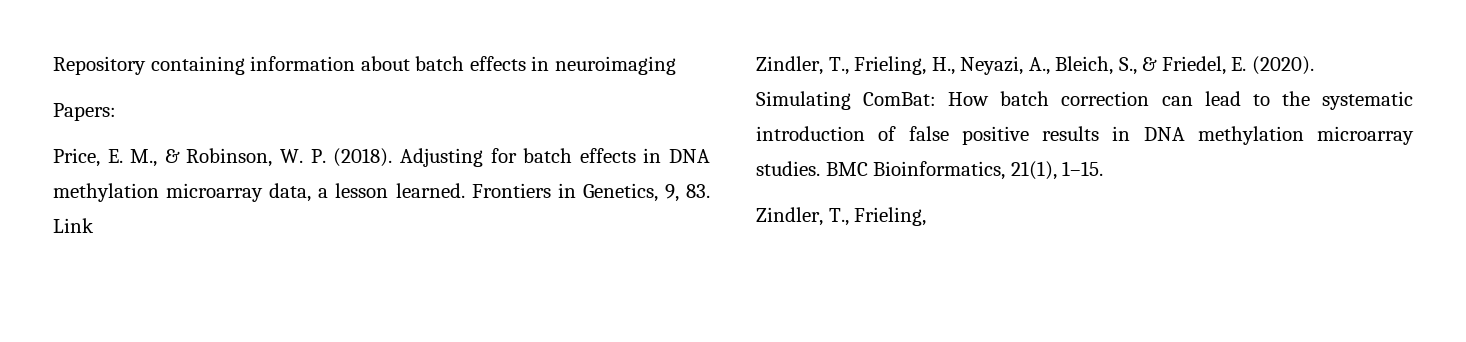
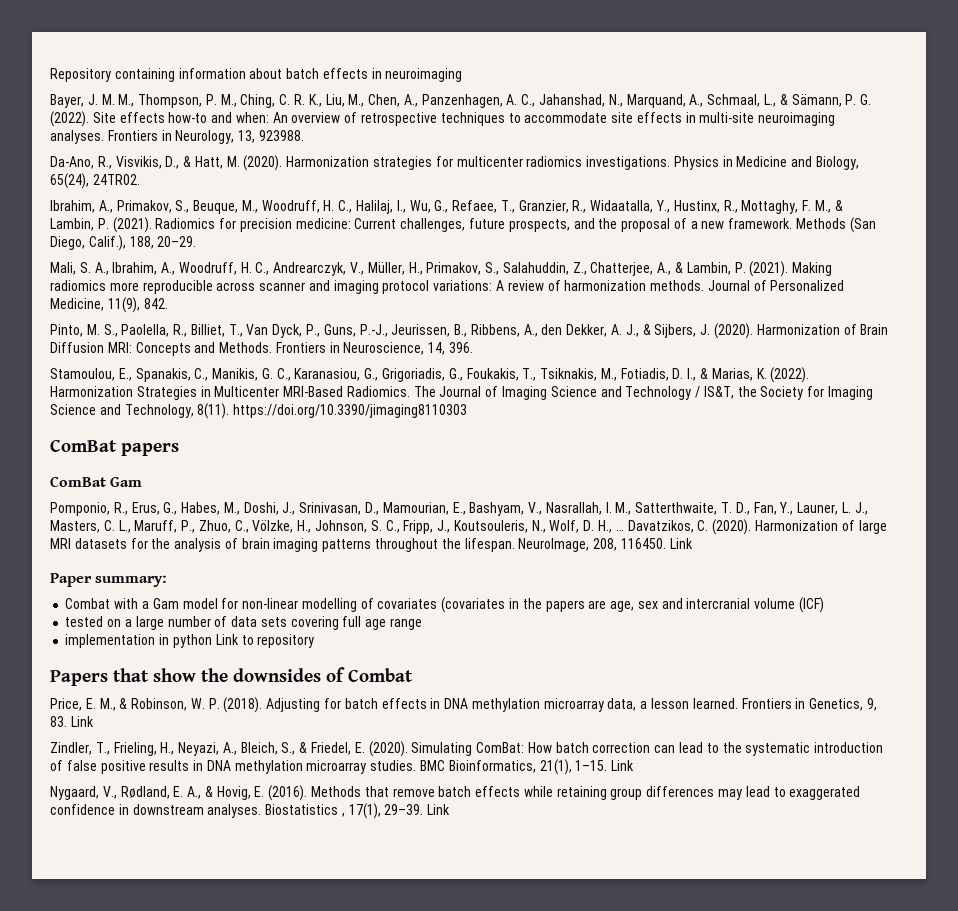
[53,103,116,121] Papers: -> [50,94,872,108] [50,111,836,127] [50,130,304,144] [50,155,860,171] [50,173,140,189] [50,200,843,214] [50,217,876,233] [50,235,197,251] [50,261,833,277] [50,280,845,294] [50,297,168,313] [50,323,889,339] [50,342,474,356] [50,367,810,383] [50,386,874,400] [50,403,468,419] [50,439,179,456] [50,476,143,487] [50,502,868,516] [50,519,887,535] [50,538,693,552] [50,573,168,587] [65,597,824,613] [65,616,422,630] [65,634,315,648] [50,667,413,686] Bayer, J. M. M., Thompson, P. M., Ching, C. R. K., Liu, M., Chen, A., Panzenhagen, A. C., Jahanshad, N., Marquand, A., Schmaal, L., & Sämann, P. G. (2022). Site effects how-to and when: An overview of retrospective techniques to accommodate site effects in multi-site neuroimaging analyses. Frontiers in Neurology, 13, 923988. // Da-Ano, R., Visvikis, D., & Hatt, M. (2020). Harmonization strategies for multicenter radiomics investigations. Physics in Medicine and Biology, 65(24), 24TR02. // Ibrahim, A., Primakov, S., Beuque, M., Woodruff, H. C., Halilaj, I., Wu, G., Refaee, T., Granzier, R., Widaatalla, Y., Hustinx, R., Mottaghy, F. M., & Lambin, P. (2021). Radiomics for precision medicine: Current challenges, future prospects, and the proposal of a new framework. Methods (San Diego, Calif.), 188, 20–29. // Mali, S. A., Ibrahim, A., Woodruff, H. C., Andrearczyk, V., Müller, H., Primakov, S., Salahuddin, Z., Chatterjee, A., & Lambin, P. (2021). Making radiomics more reproducible across scanner and imaging protocol variations: A review of harmonization methods. Journal of Personalized Medicine, 11(9), 842. // Pinto, M. S., Paolella, R., Billiet, T., Van Dyck, P., Guns, P.-J., Jeurissen, B., Ribbens, A., den Dekker, A. J., & Sijbers, J. (2020). Harmonization of Brain Diffusion MRI: Concepts and Methods. Frontiers in Neuroscience, 14, 396. // Stamoulou, E., Spanakis, C., Manikis, G. C., Karanasiou, G., Grigoriadis, G., Foukakis, T., Tsiknakis, M., Fotiadis, D. I., & Marias, K. (2022). Harmonization Strategies in Multicenter MRI-Based Radiomics. The Journal of Imaging Science and Technology / IS&T, the Society for Imaging Science and Technology, 8(11). https://doi.org/10.3390/jimaging8110303 // ComBat papers // ComBat Gam // Pomponio, R., Erus, G., Habes, M., Doshi, J., Srinivasan, D., Mamourian, E., Bashyam, V., Nasrallah, I. M., Satterthwaite, T. D., Fan, Y., Launer, L. J., Masters, C. L., Maruff, P., Zhuo, C., Völzke, H., Johnson, S. C., Fripp, J., Koutsouleris, N., Wolf, D. H., … Davatzikos, C. (2020). Harmonization of large MRI datasets for the analysis of brain imaging patterns throughout the lifespan. NeuroImage, 208, 116450. Link // Paper summary: // Combat with a Gam model for non-linear modelling of covariates (covariates in the papers are age, sex and intercranial volume (ICF) // tested on a large number of data sets covering full age range // implementation in python Link to repository // Papers that show the downsides of Combat
[756,207,927,226] // Zindler, T., Frieling, -> [611,760,635,771] [50,785,861,801] [50,803,451,819] Link // Nygaard, V., Rødland, E. A., & Hovig, E. (2016). Methods that remove batch effects while retaining group differences may lead to exaggerated confidence in downstream analyses. Biostatistics , 17(1), 29–39. Link

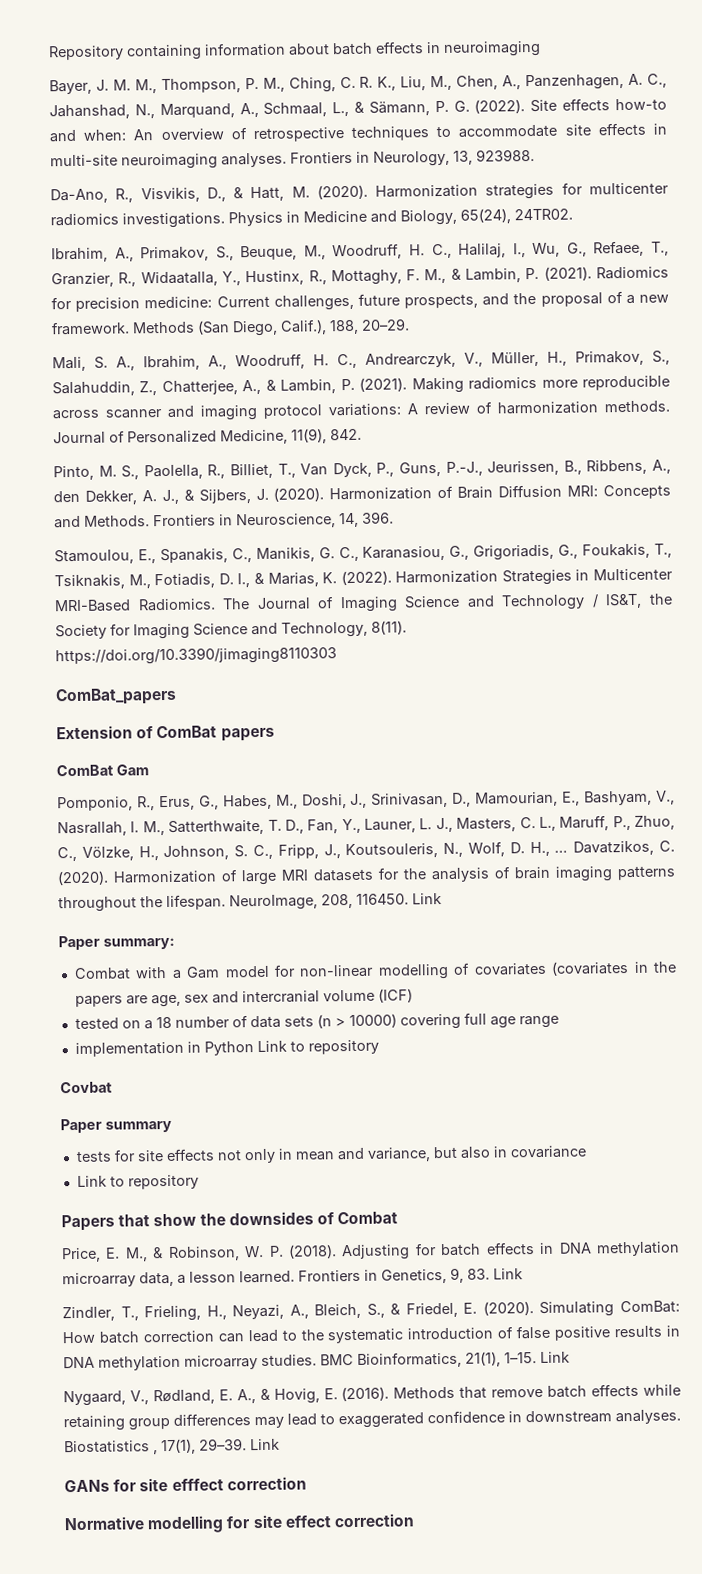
(468, 411) none -> [55,687,177,706] [56,725,155,740] ComBat_papers // Extension of
[135,616,164,630] large -> [155,1016,172,1029] 18
(287, 622) none -> [316,1013,397,1029] (n > 10000)
[172,634,212,648] python -> [203,1039,379,1056] [60,1081,113,1094] [60,1118,172,1134] [75,1145,587,1164] Python Link to repository // Covbat // Paper summary // tests for site effects not only in mean and variance, but also in covariance //
(451, 809) none -> [64,1476,307,1493] [64,1513,415,1534] // GANs for site efffect correction // Normative modelling for site effect correction

